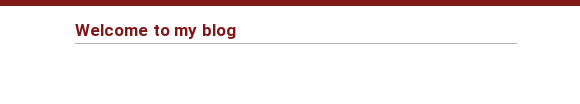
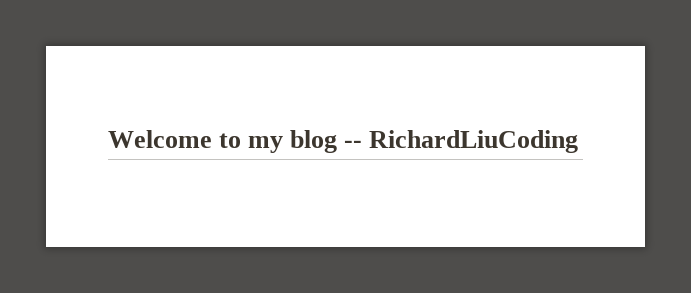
(236, 31) none -> [344,130,579,153] -- RichardLiuCoding

